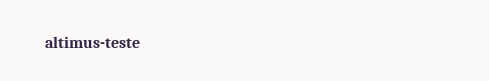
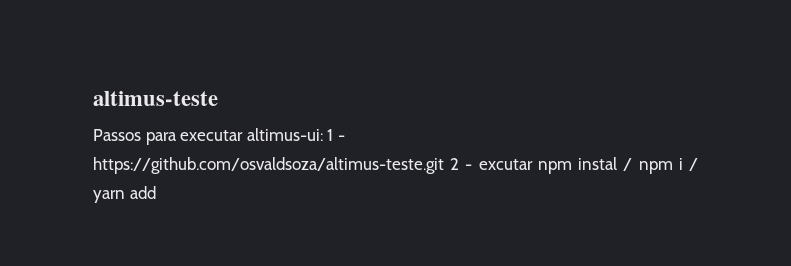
(140, 42) none -> [93,128,345,145] [93,157,698,174] [93,186,156,203] // Passos para executar altimus-ui: 1 - https://github.com/osvaldsoza/altimus-teste.git 2 - excutar npm instal / npm i / yarn add

